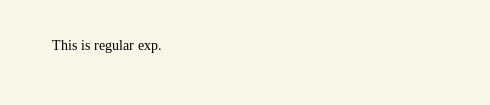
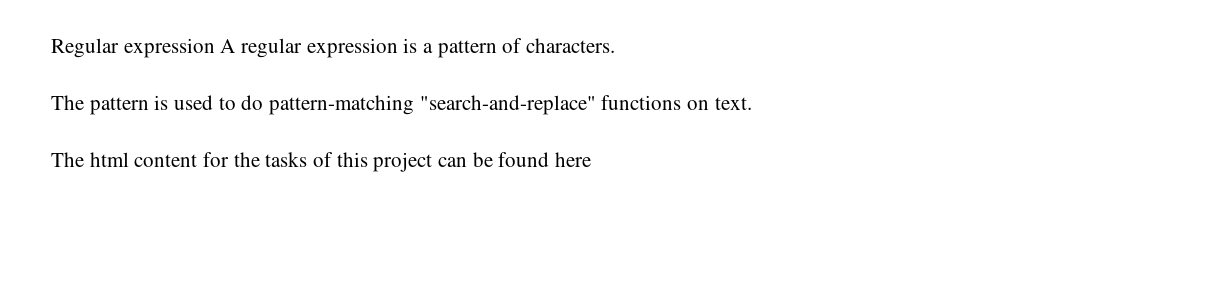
[52,40,162,53] This is regular exp. -> [51,38,616,58] [51,95,752,115] [51,152,592,172] Regular expression A regular expression is a pattern of characters. // The pattern is used to do pattern-matching "search-and-replace" functions on text. // The html content for the tasks of this project can be found here

